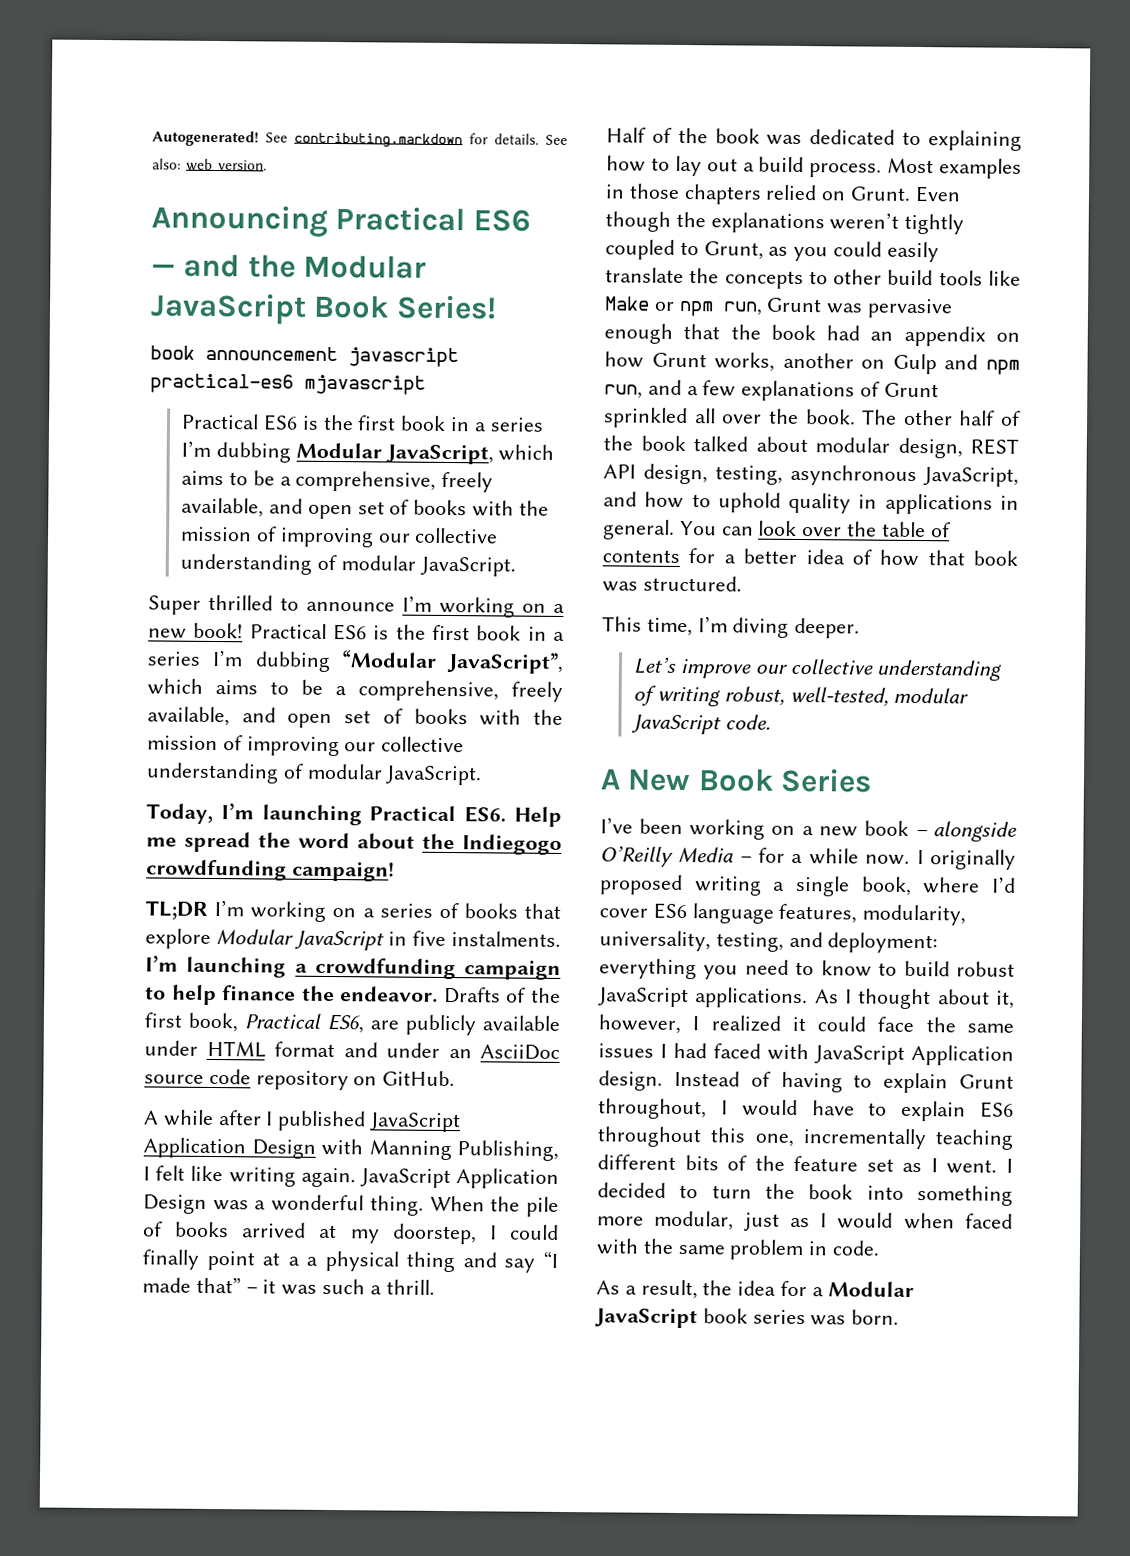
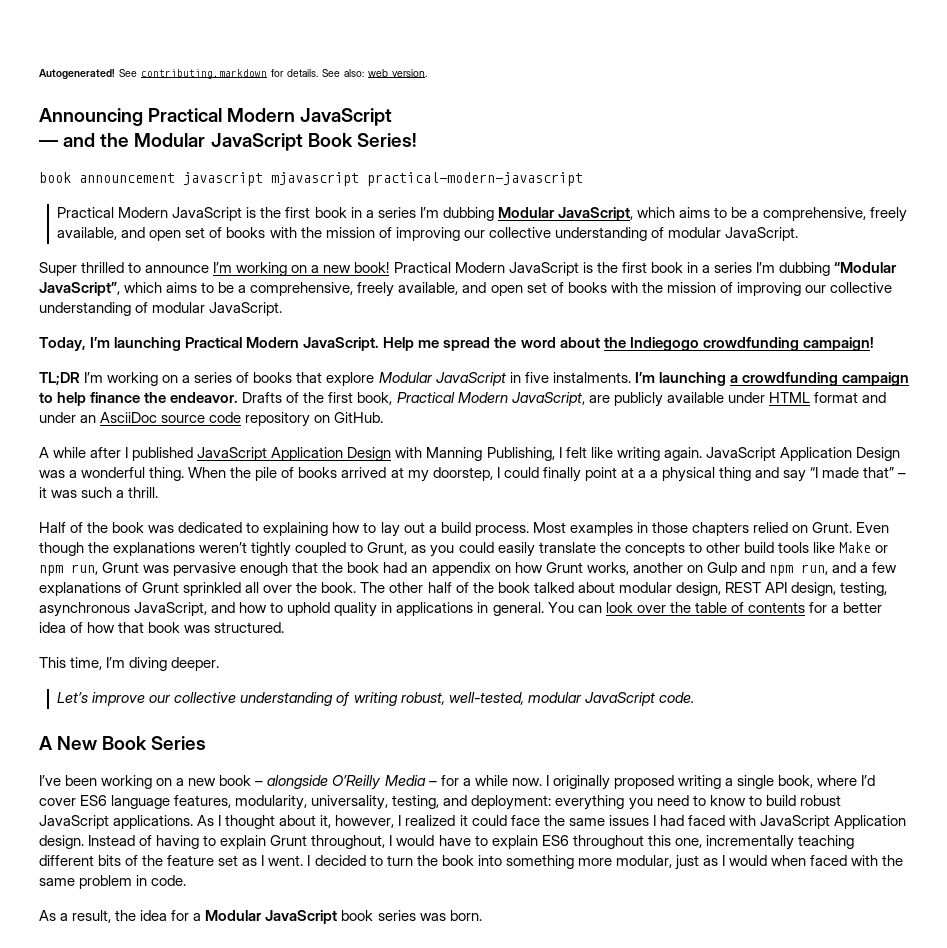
[472,209,531,232] ES6 -> [227,108,393,126] Modern JavaScript
[150,373,294,394] practical-es6 -> (263, 179) none
[181,413,298,431] // Practical ES6 -> [367,172,583,186] [57,207,243,221] practical-modern-javascript // Practical Modern JavaScript
[333,624,367,641] ES6 -> [454,262,579,276] Modern JavaScript
[464,806,507,823] ES6. -> [246,337,380,351] Modern JavaScript.
[326,1013,364,1034] ES6, -> [457,392,585,406] Modern JavaScript,

